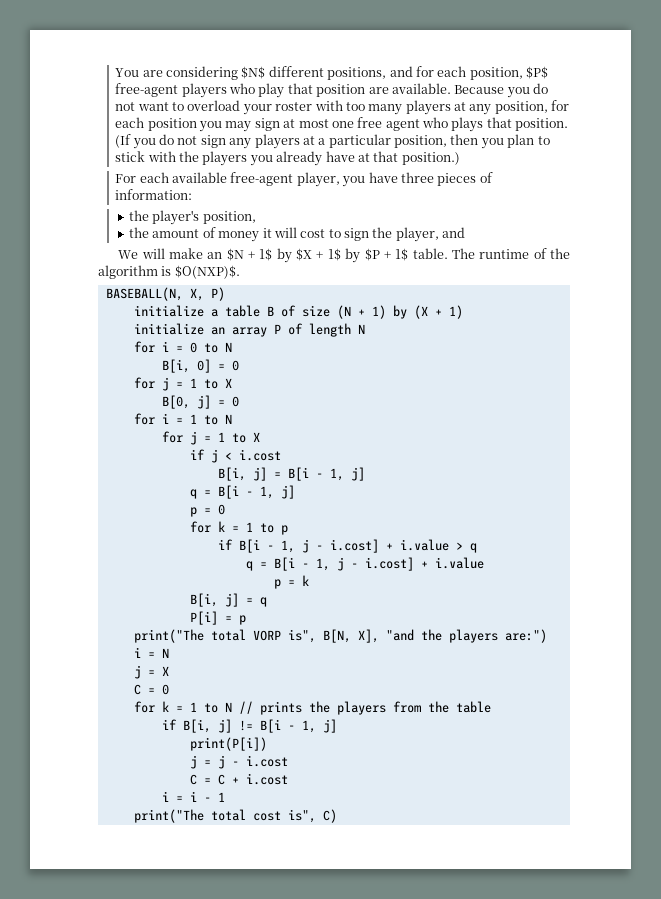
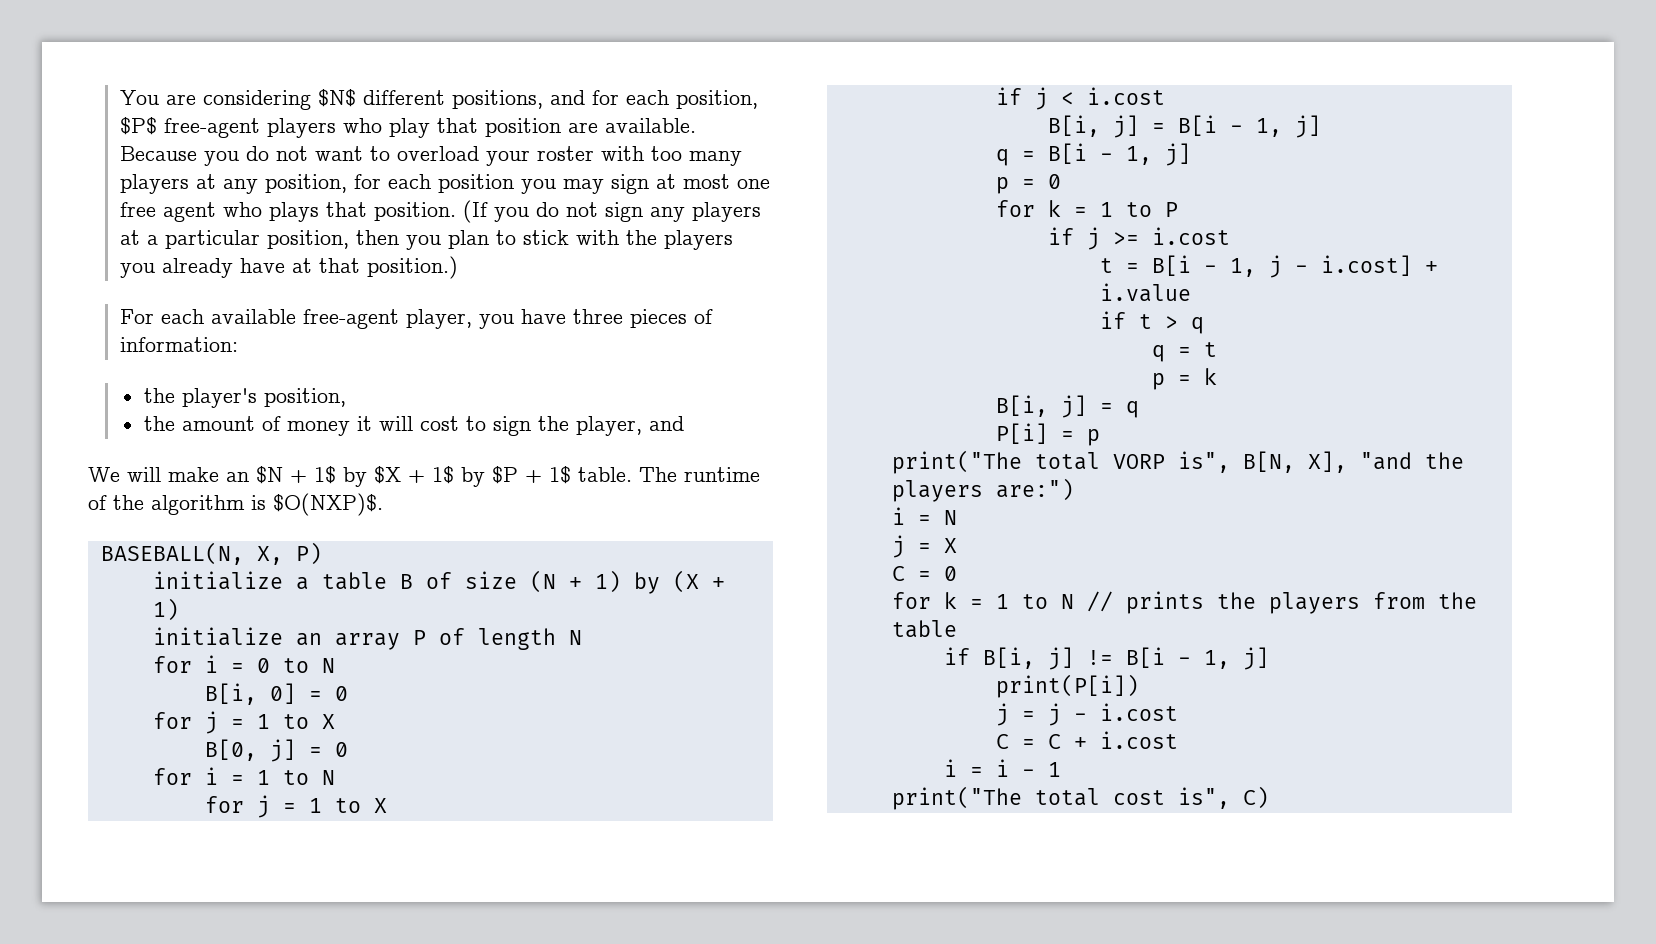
[280,525,288,535] [217,539,477,553] [245,561,253,571] p // if B[i - 1, j - i.cost] + i.value > q // q -> [1164,202,1178,217] [1047,227,1230,250] [1099,258,1113,273] P // if j >= i.cost // t
(484, 563) none -> [1099,311,1204,334] [1151,342,1217,362] // if t > q // q = t

